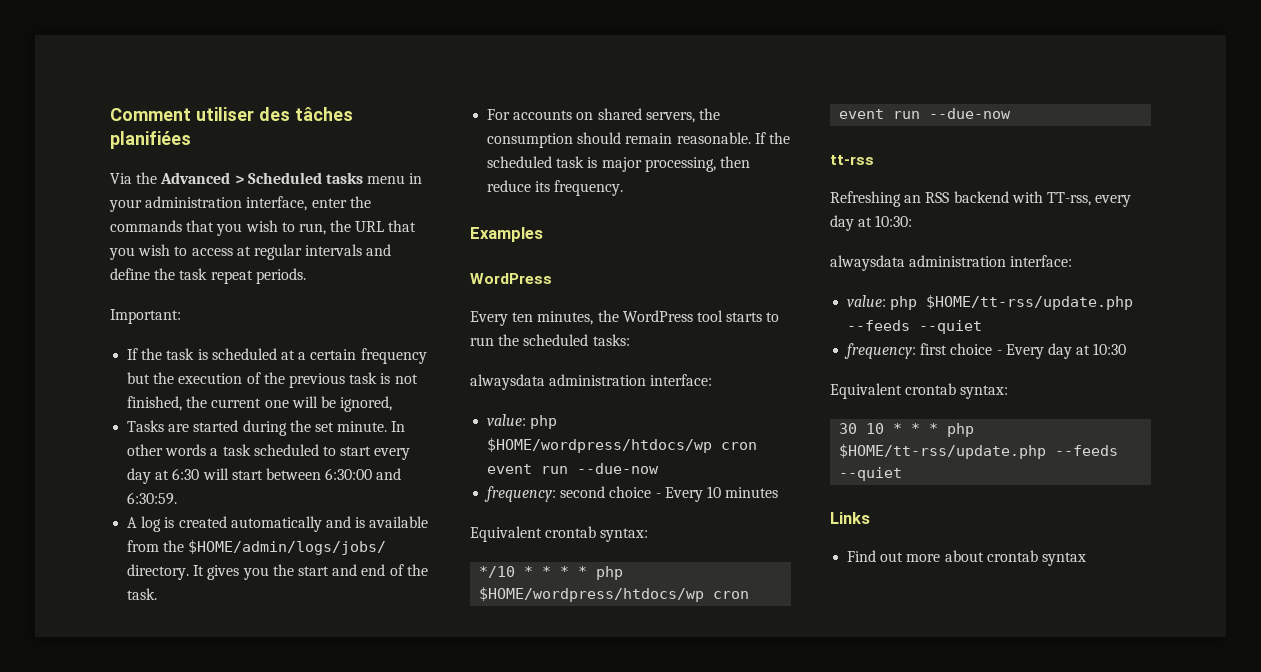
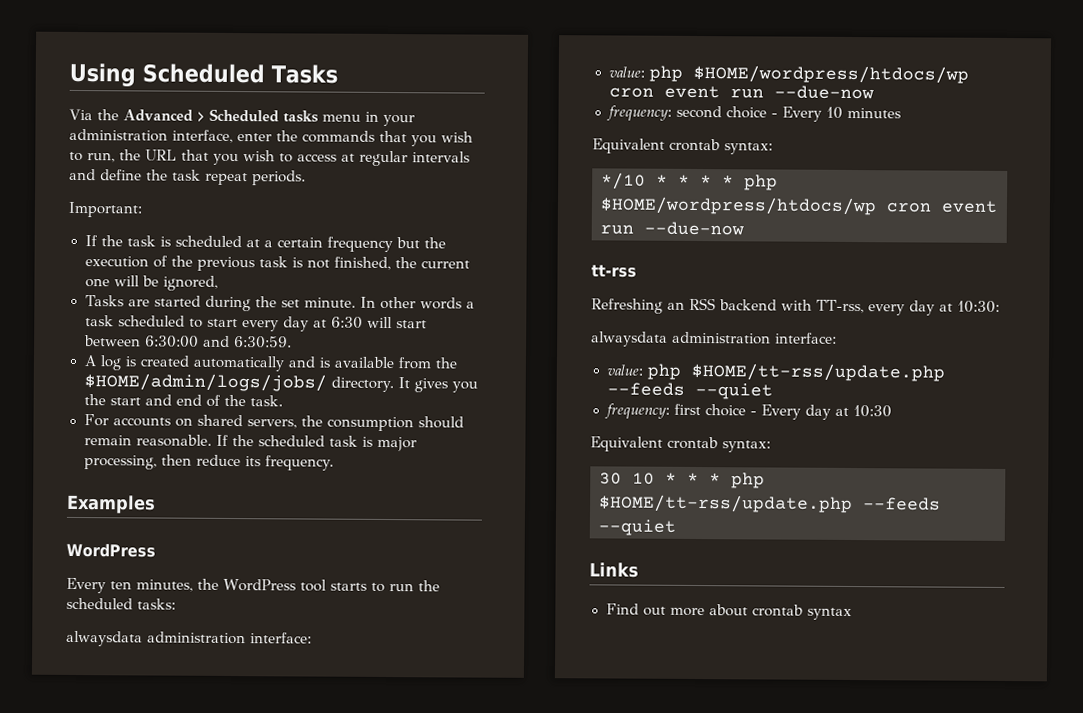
[110,107,353,121] [110,131,191,149] Comment utiliser des tâches planifiées -> [69,62,338,87] Using Scheduled Tasks

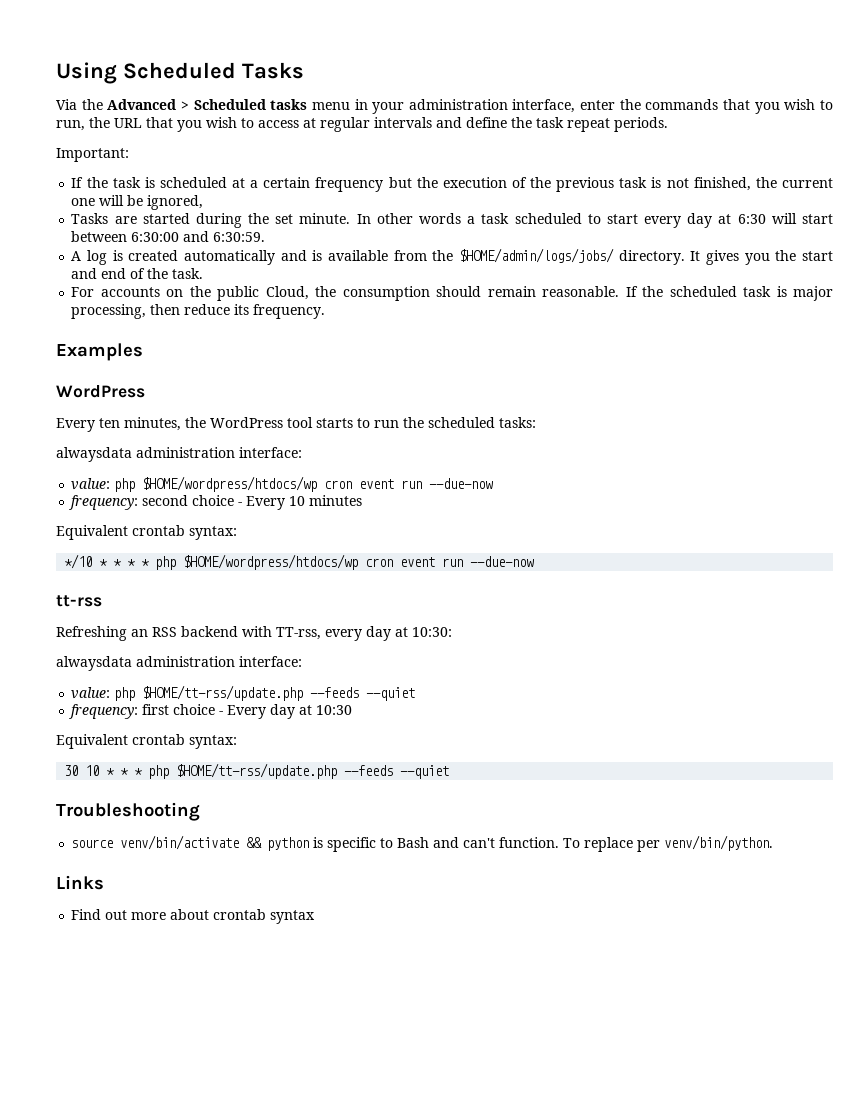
[196,414,297,429] shared servers, -> [189,286,309,301] the public Cloud,
(676, 527) none -> [56,802,200,821] [71,835,774,852] // Troubleshooting // source venv/bin/activate && python is specific to Bash and can't function. To replace per venv/bin/python.

